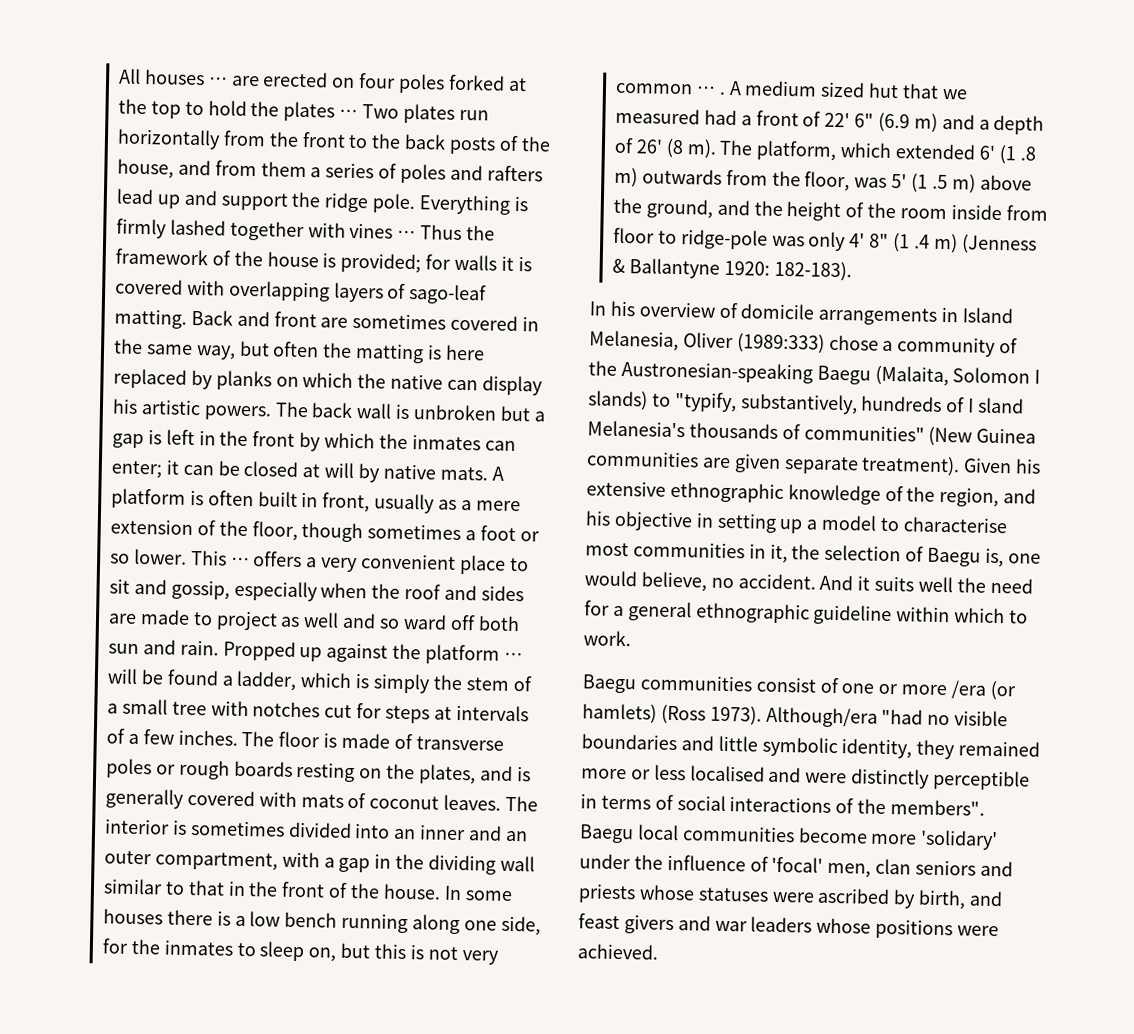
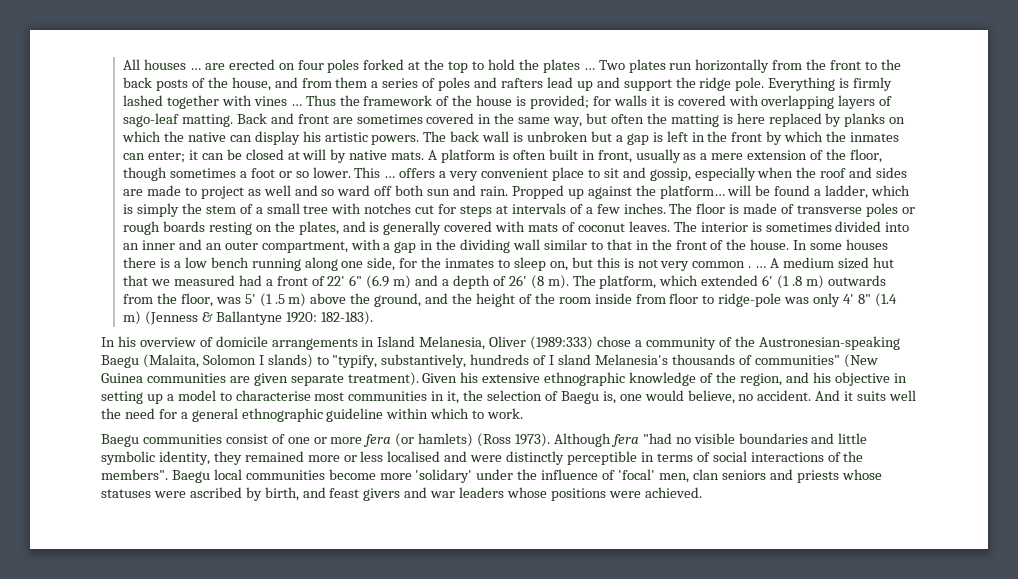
[424,644,523,665] platform … -> [659,185,725,199] platform…
[695,86,725,95] … . -> [748,266,767,268] . …
[892,233,930,253] (1 .4 -> [874,293,897,307] (1.4
[951,680,988,699] /era -> [363,434,392,447] fera
[765,706,878,728] Although/era -> [553,433,639,447] Although fera

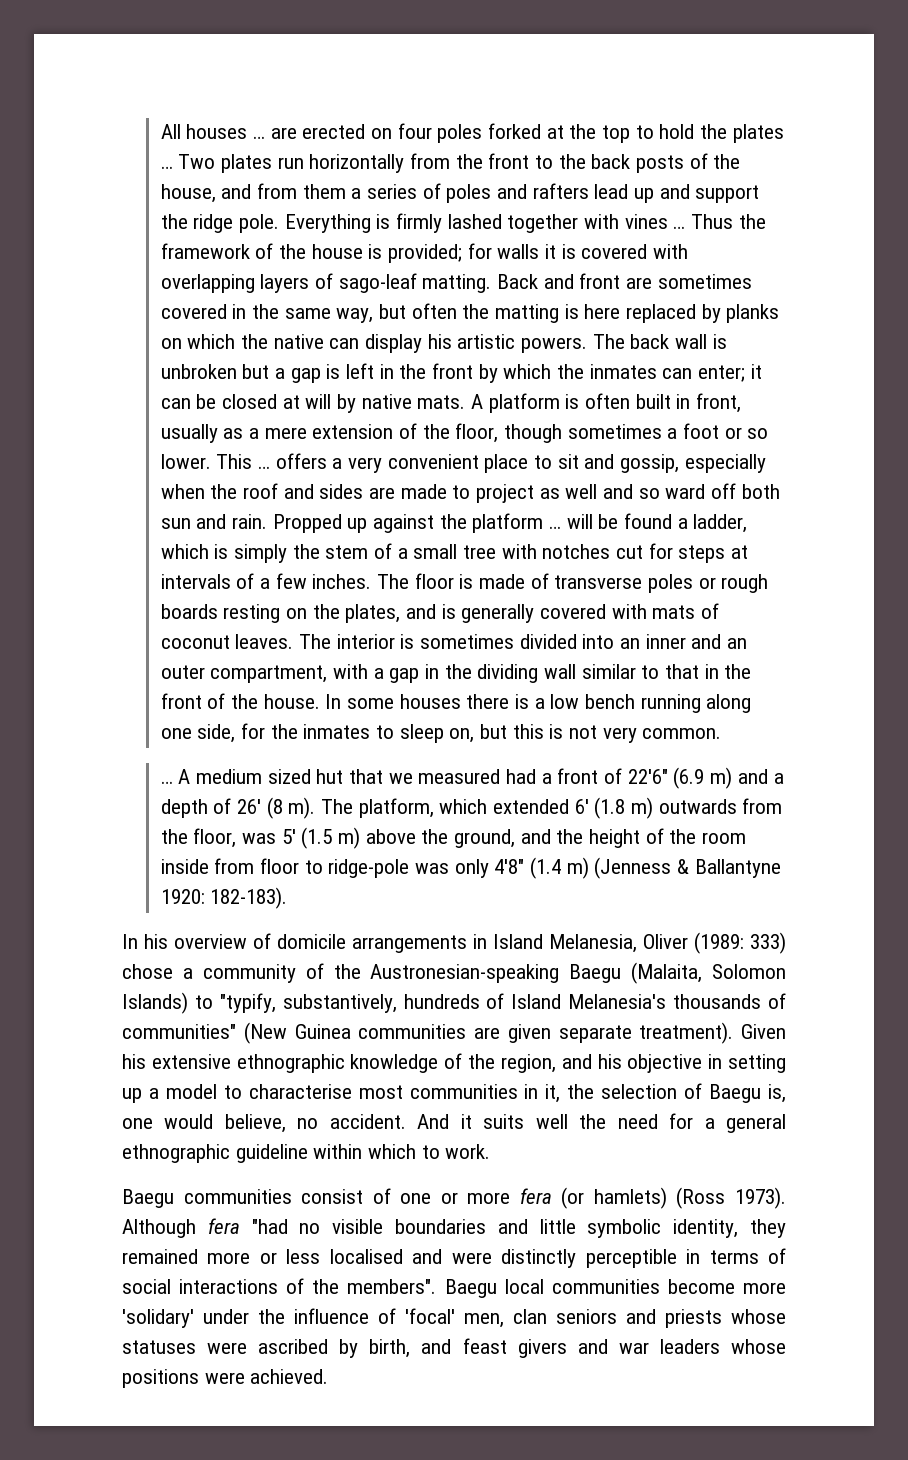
[659,185,725,199] platform… -> [472,513,562,533] platform …
[692,261,752,268] common . -> [642,728,722,739] common. //
[327,275,363,286] 22' 6" -> [627,769,668,784] 22'6"
[777,275,803,289] (1 .8 -> [594,797,626,819] (1.8
[259,293,285,307] (1 .5 -> [301,827,333,849] (1.5
[843,294,871,304] 4' 8" -> [494,859,525,874] 4'8"
[530,336,594,350] (1989:333) -> [694,932,786,954] (1989: 333)
[258,354,313,368] I slands) -> [122,992,188,1014] Islands)
[549,354,592,365] I sland -> [511,994,562,1009] Island

